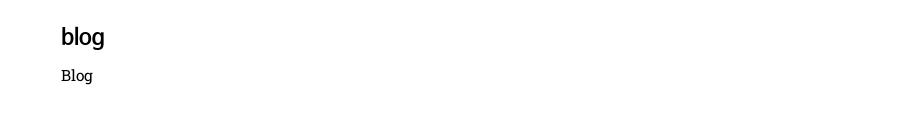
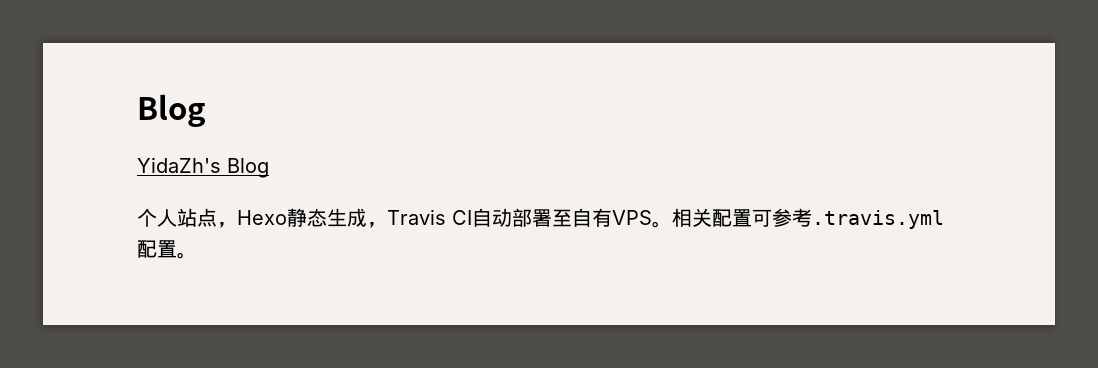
[61,26,105,50] [61,69,93,85] blog // Blog -> [137,94,206,127] [137,157,269,178] [137,208,944,229] [137,240,197,259] Blog // YidaZh's Blog // 个人站点，Hexo静态生成，Travis CI自动部署至自有VPS。相关配置可参考.travis.yml配置。

